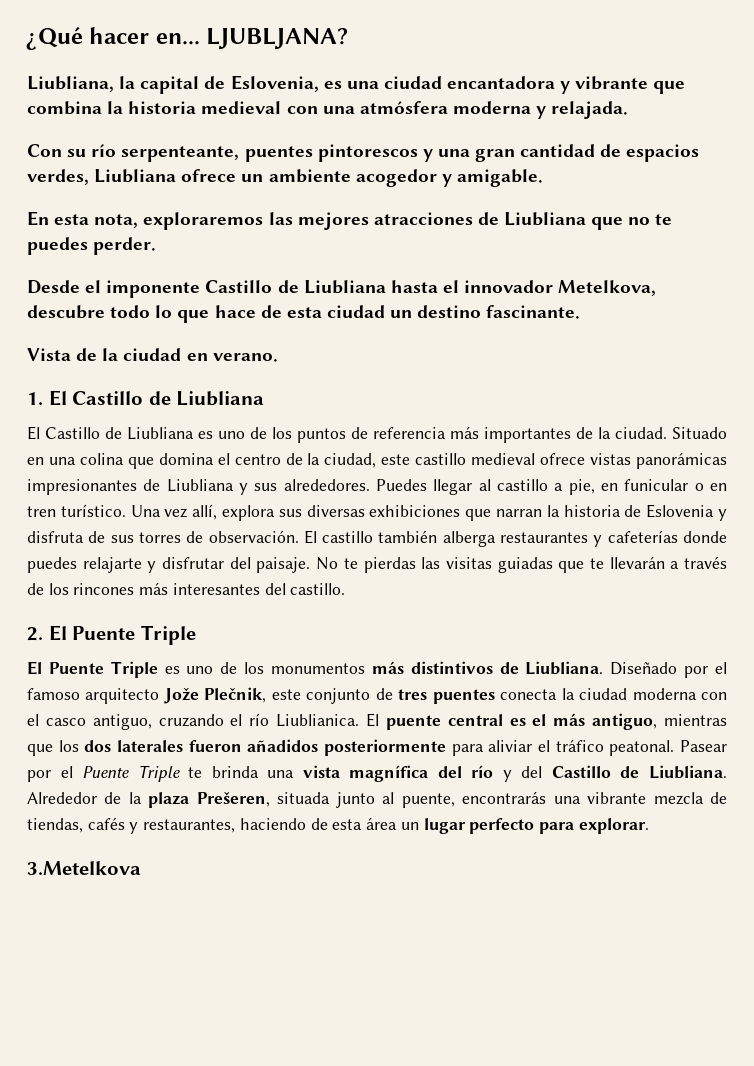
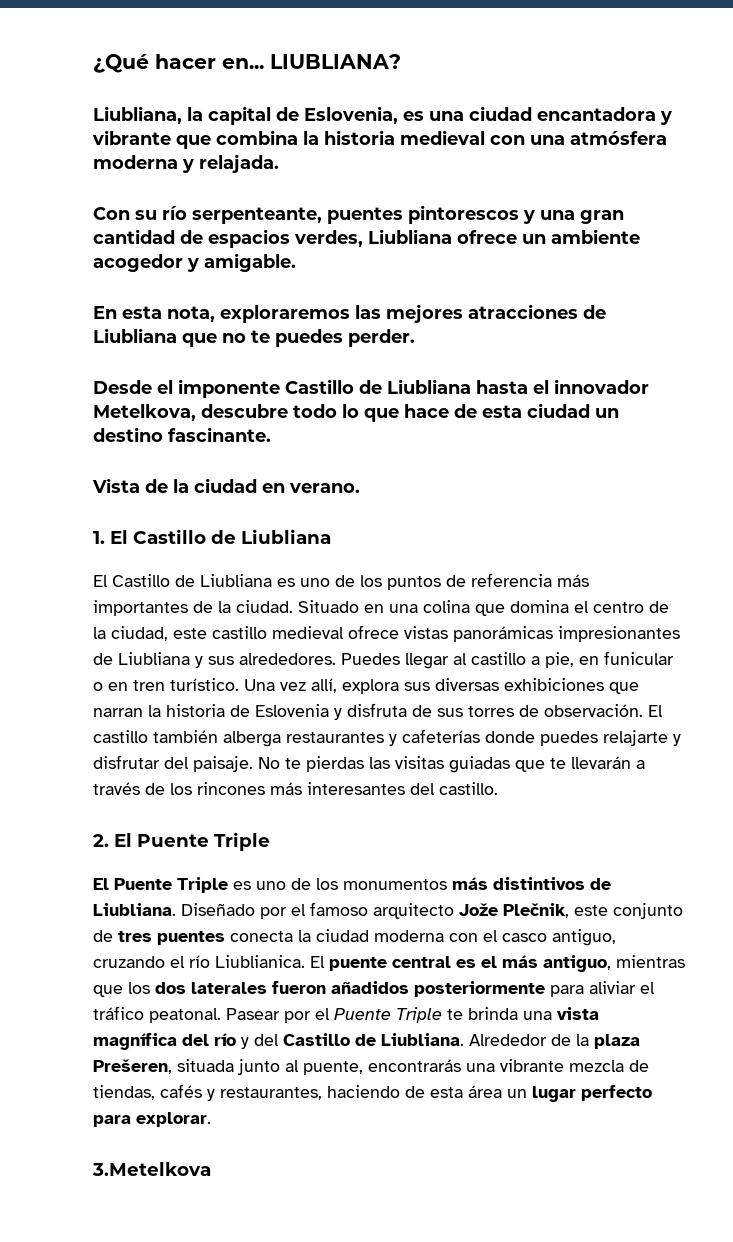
[206,28,349,49] LJUBLJANA? -> [270,54,401,69] LIUBLIANA?

